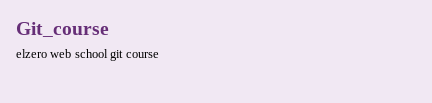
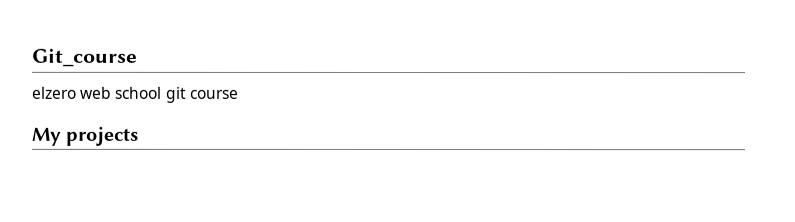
(159, 55) none -> [31,126,139,146] // My projects

